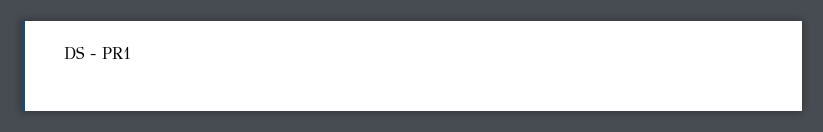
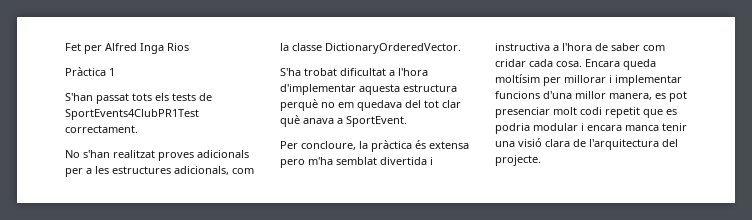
[64,46,131,60] DS - PR1 -> [65,43,189,54] [65,67,115,76] [65,93,212,104] [65,109,199,120] [65,125,138,133] [65,150,249,161] [65,166,254,177] [280,43,461,54] [280,68,428,76] [280,84,457,95] [280,99,461,111] [280,115,407,127] [280,140,469,152] [280,157,433,168] [495,43,665,51] [495,59,656,70] [495,74,682,86] [495,91,687,102] [495,107,677,118] [495,123,687,134] [495,138,678,150] [495,155,541,166] Fet per Alfred Inga Rios // Pràctica 1 // S'han passat tots els tests de SportEvents4ClubPR1Test correctament. // No s'han realitzat proves adicionals per a les estructures adicionals, com la classe DictionaryOrderedVector. // S'ha trobat dificultat a l'hora d'implementar aquesta estructura perquè no em quedava del tot clar què anava a SportEvent. // Per concloure, la pràctica és extensa pero m'ha semblat divertida i instructiva a l'hora de saber com cridar cada cosa. Encara queda moltísim per millorar i implementar funcions d'una millor manera, es pot presenciar molt codi repetit que es podria modular i encara manca tenir una visió clara de l'arquitectura del projecte.

